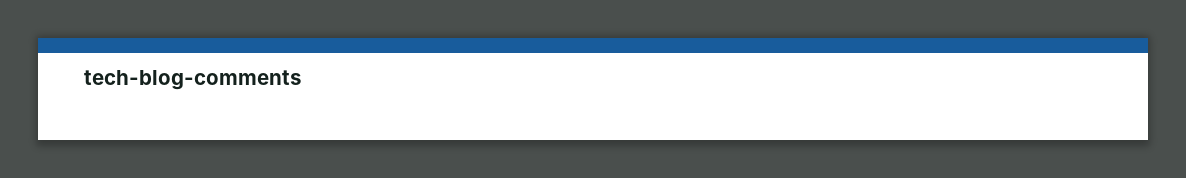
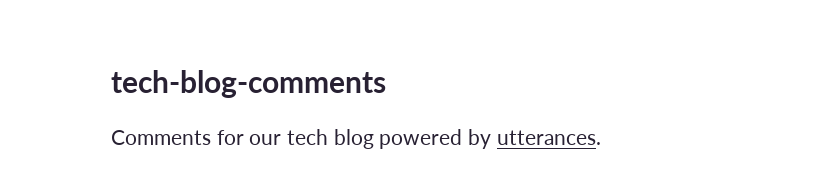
(301, 80) none -> [111,129,601,149] // Comments for our tech blog powered by utterances.

